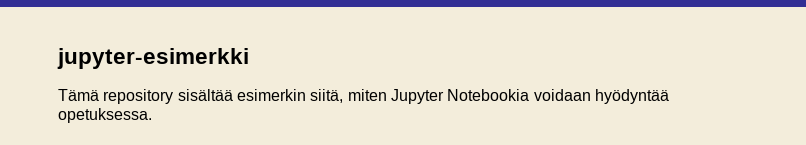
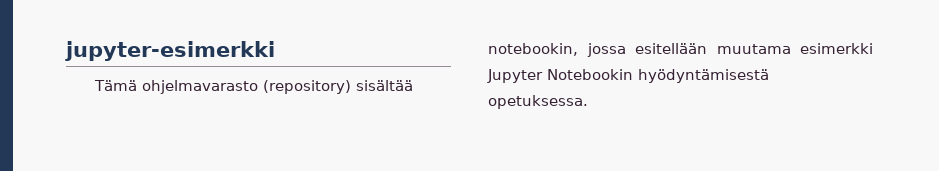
[103,89,669,104] repository sisältää esimerkin siitä, miten Jupyter Notebookia voidaan hyödyntää -> [141,80,413,94] [488,43,873,57] [487,69,769,83] ohjelmavarasto (repository) sisältää notebookin, jossa esitellään muutama esimerkki Jupyter Notebookin hyödyntämisestä

